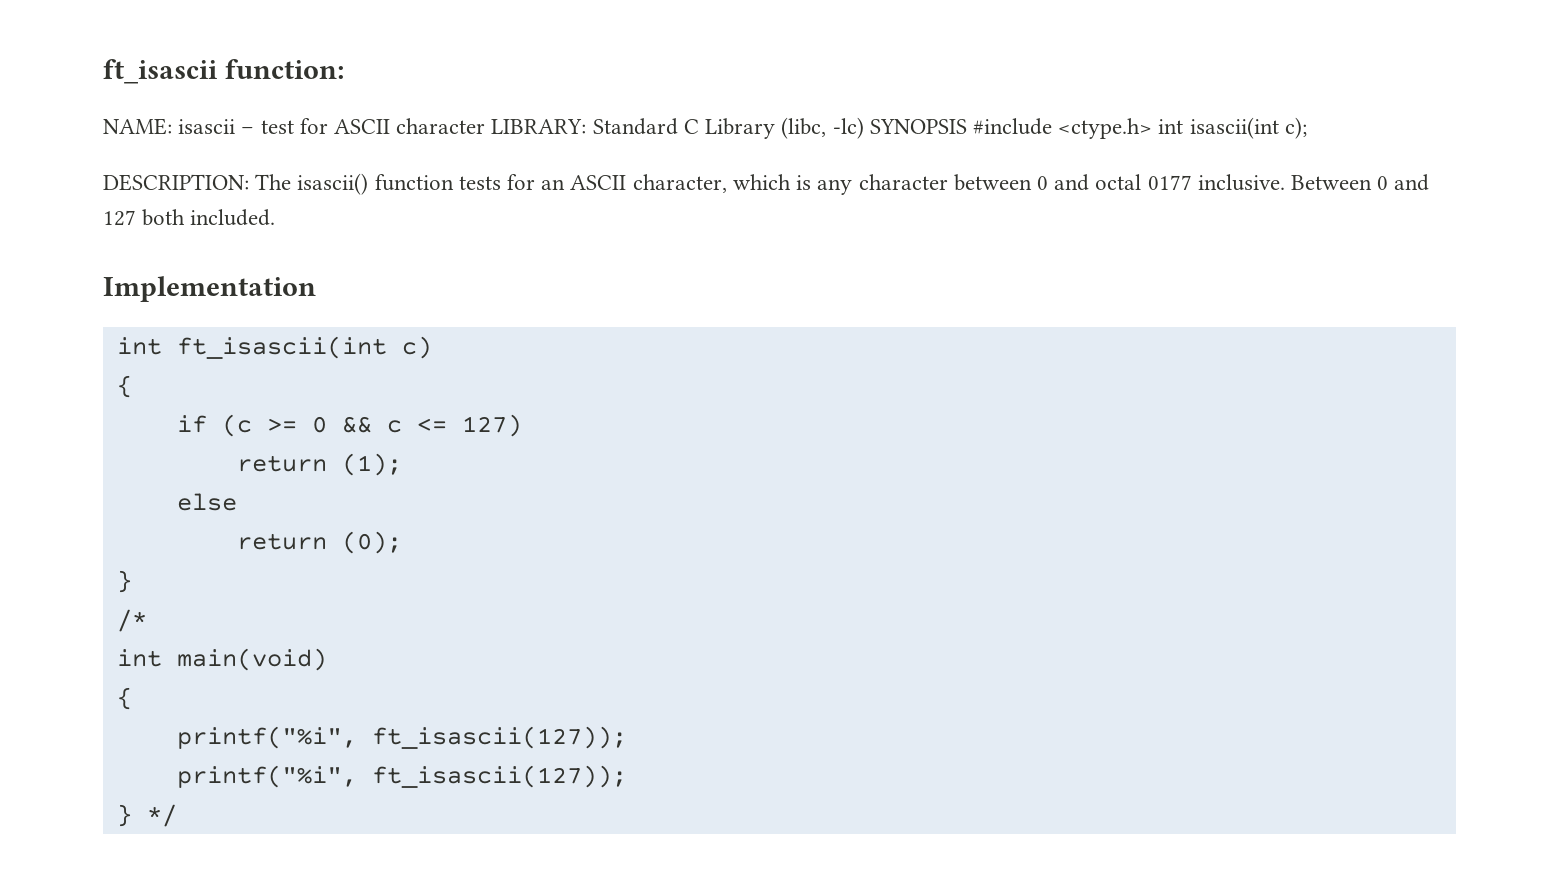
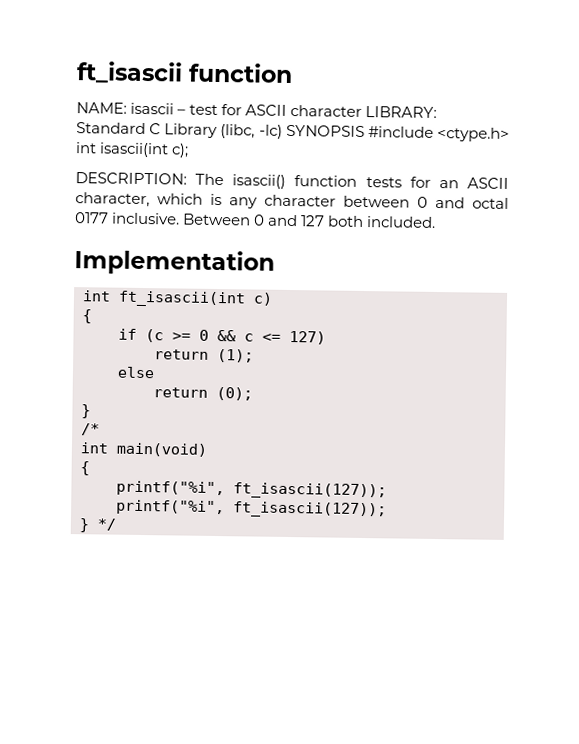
[224,59,344,79] function: -> [188,62,293,84] function

